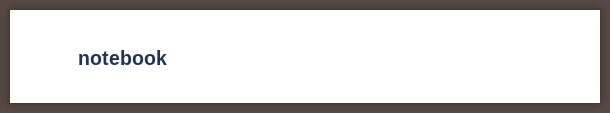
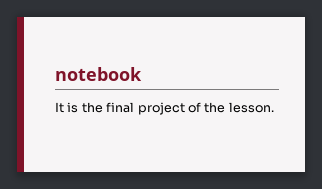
(167, 57) none -> [55,102,274,115] // It is the final project of the lesson.

